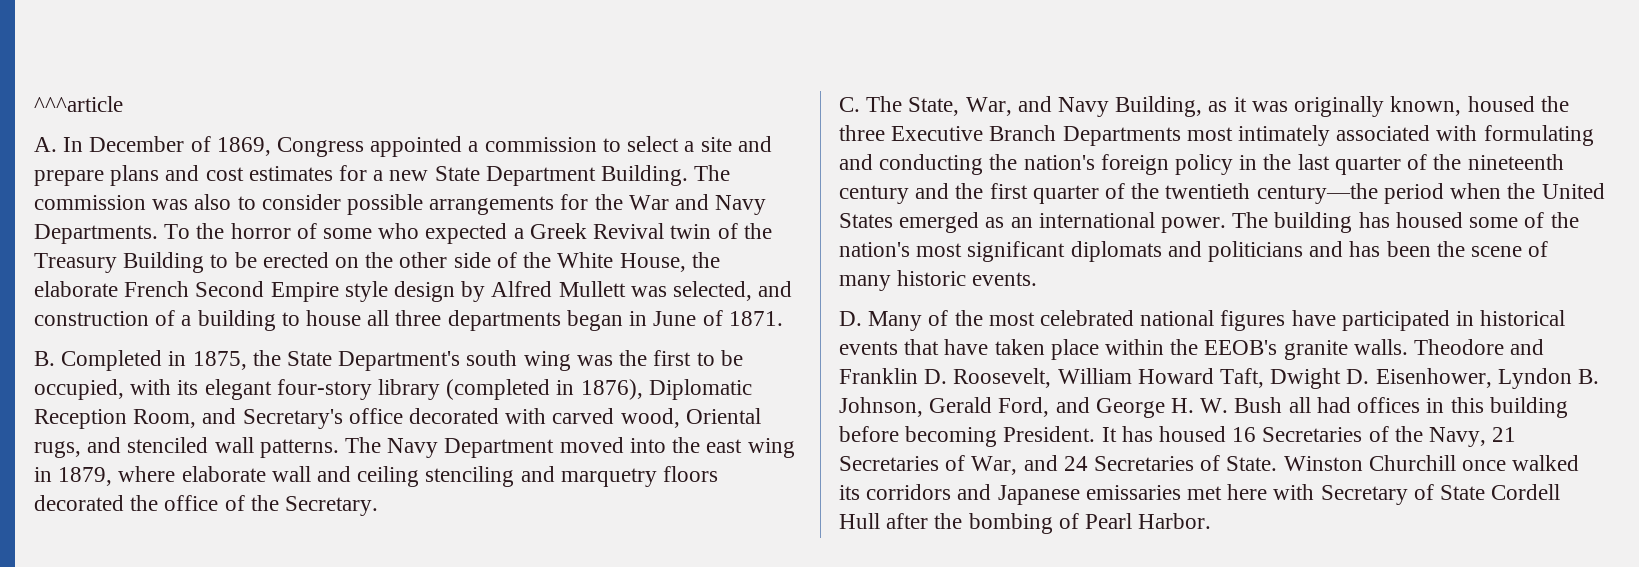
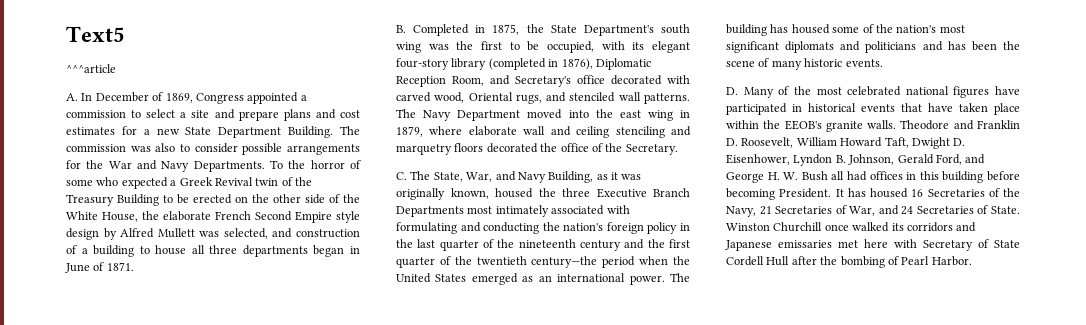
(34, 104) none -> [66,26,125,42] Text5 //

